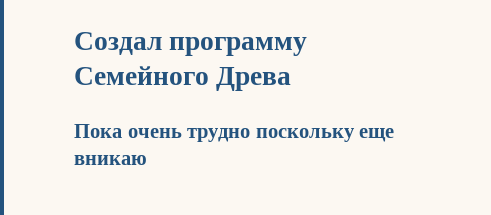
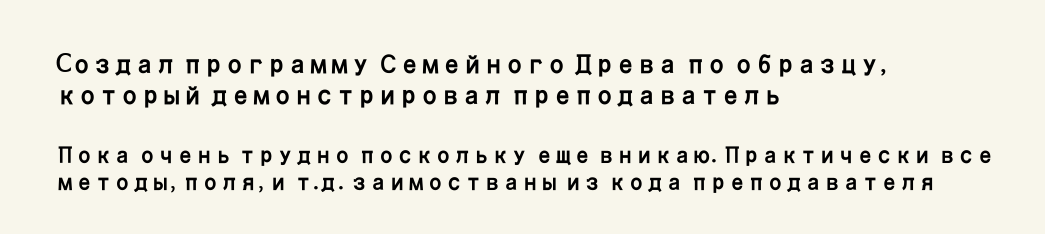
(292, 79) none -> [684,54,888,77] [56,86,783,108] по образцу, который демонстрировал преподаватель
[74,155,147,165] вникаю -> [597,146,995,166] [56,177,937,193] вникаю. Практически все методы, поля, и т.д. заимостваны из кода преподавателя

